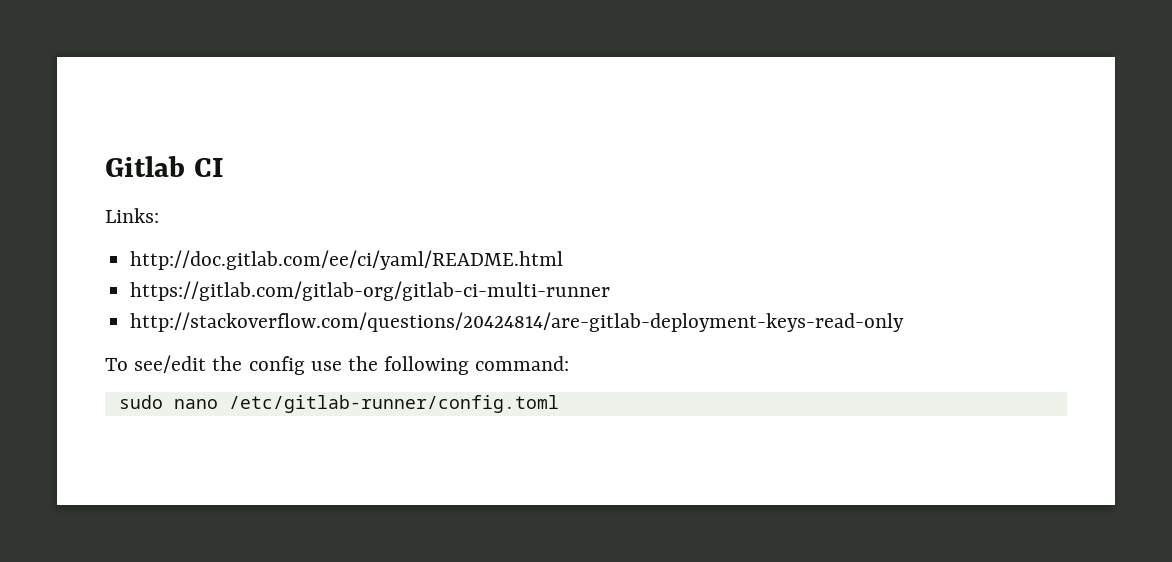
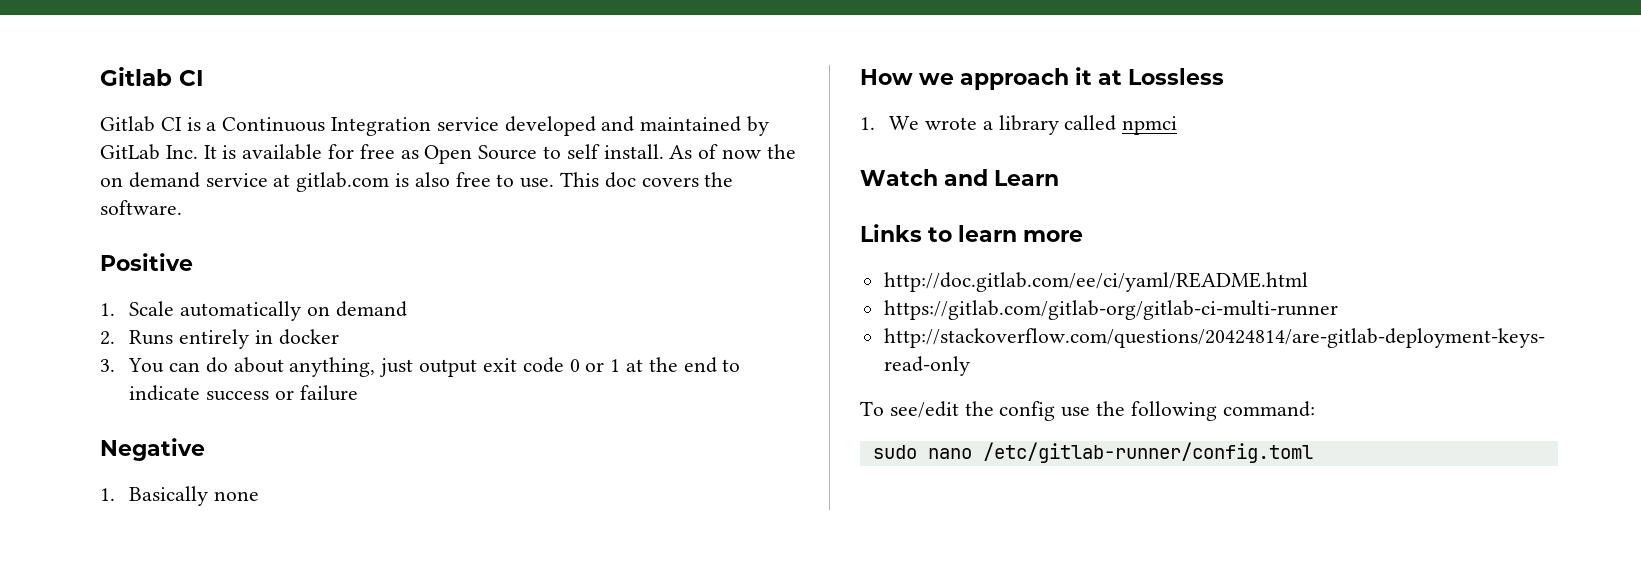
[105,208,159,223] Links: -> [100,116,770,136] [100,144,796,164] [100,172,734,192] [100,200,182,215] [100,253,193,271] [100,301,407,321] [100,329,339,349] [100,357,741,377] [129,385,358,401] [100,438,205,461] [100,486,260,506] [860,67,1224,90] [860,115,1178,135] [860,169,1059,186] [860,224,1083,242] Gitlab CI is a Continuous Integration service developed and maintained by GitLab Inc. It is available for free as Open Source to self install. As of now the on demand service at gitlab.com is also free to use. This doc covers the software. // Positive // 1. Scale automatically on demand // 2. Runs entirely in docker // 3. You can do about anything, just output exit code 0 or 1 at the end to indicate success or failure // Negative // 1. Basically none // How we approach it at Lossless // 1. We wrote a library called npmci // Watch and Learn // Links to learn more

